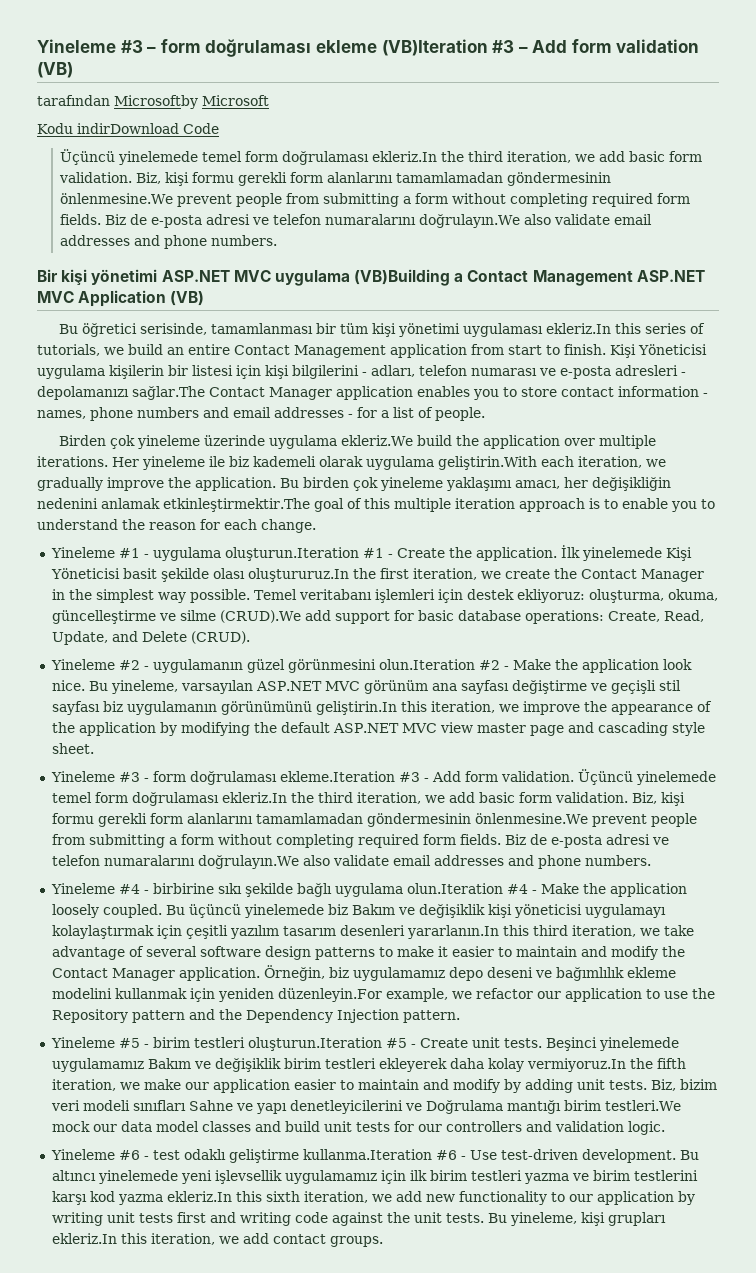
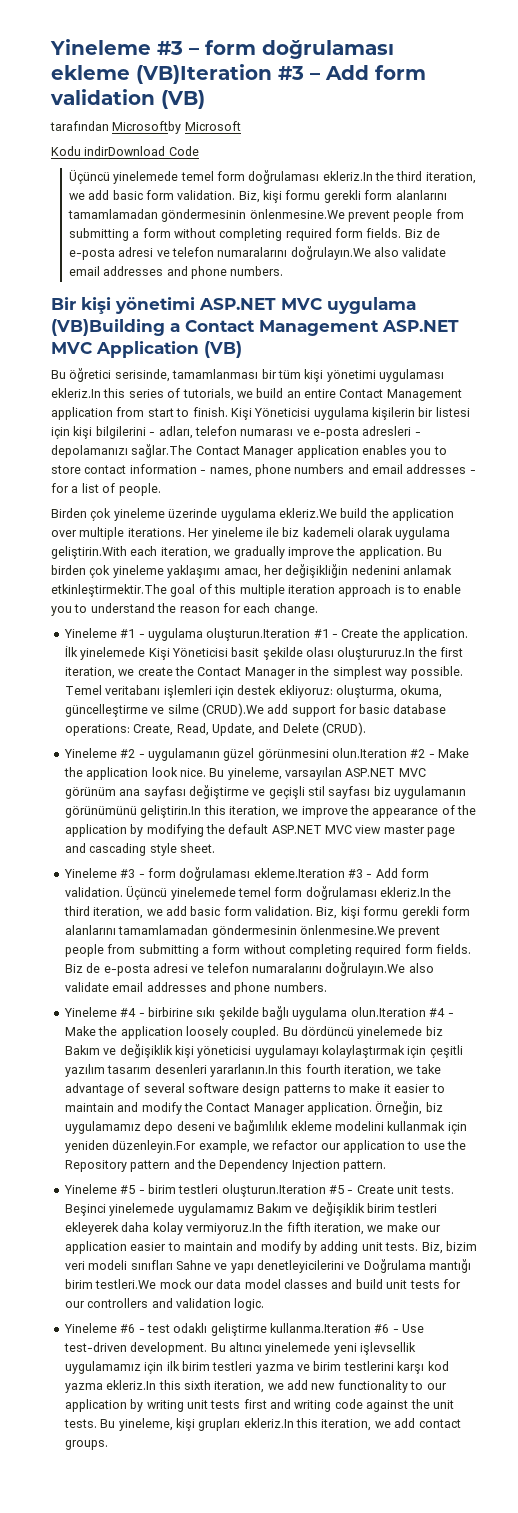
[188,904,241,918] üçüncü -> [301,1026,354,1036] dördüncü
[532,925,568,936] third -> [305,1064,341,1074] fourth

